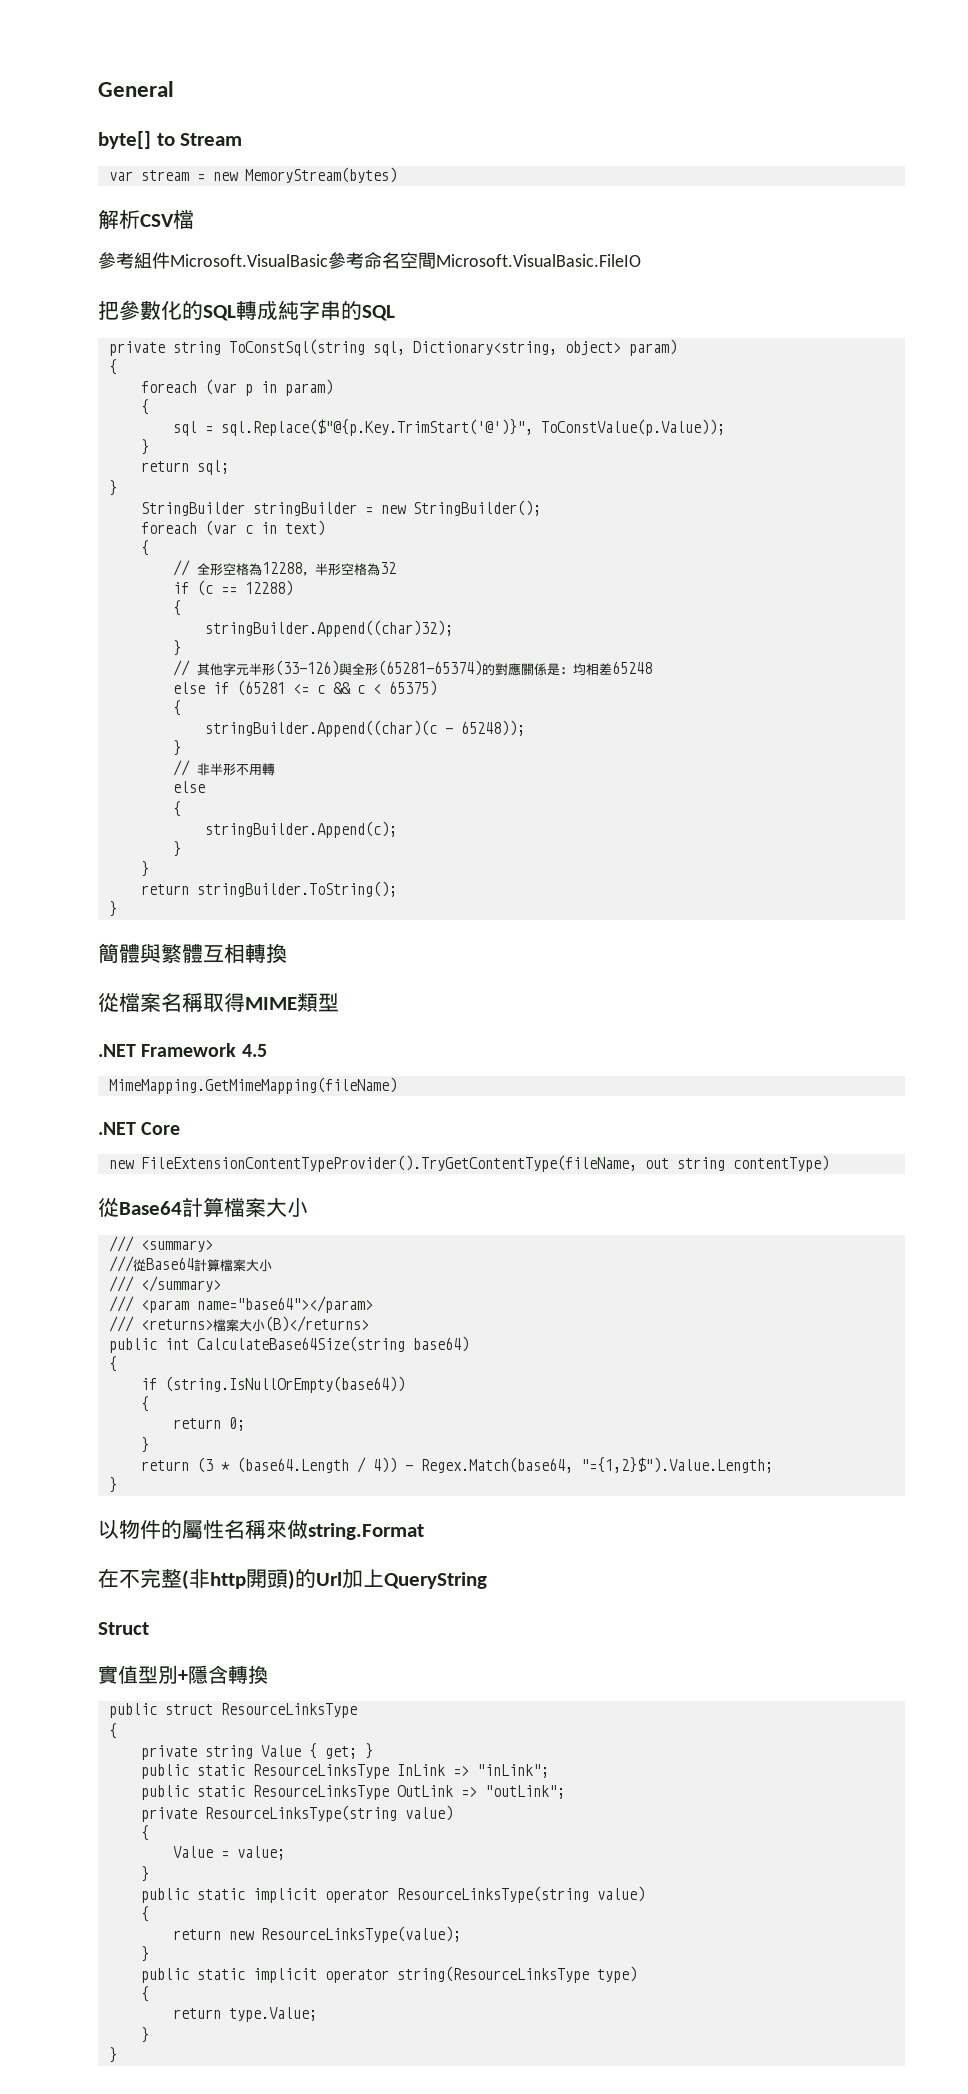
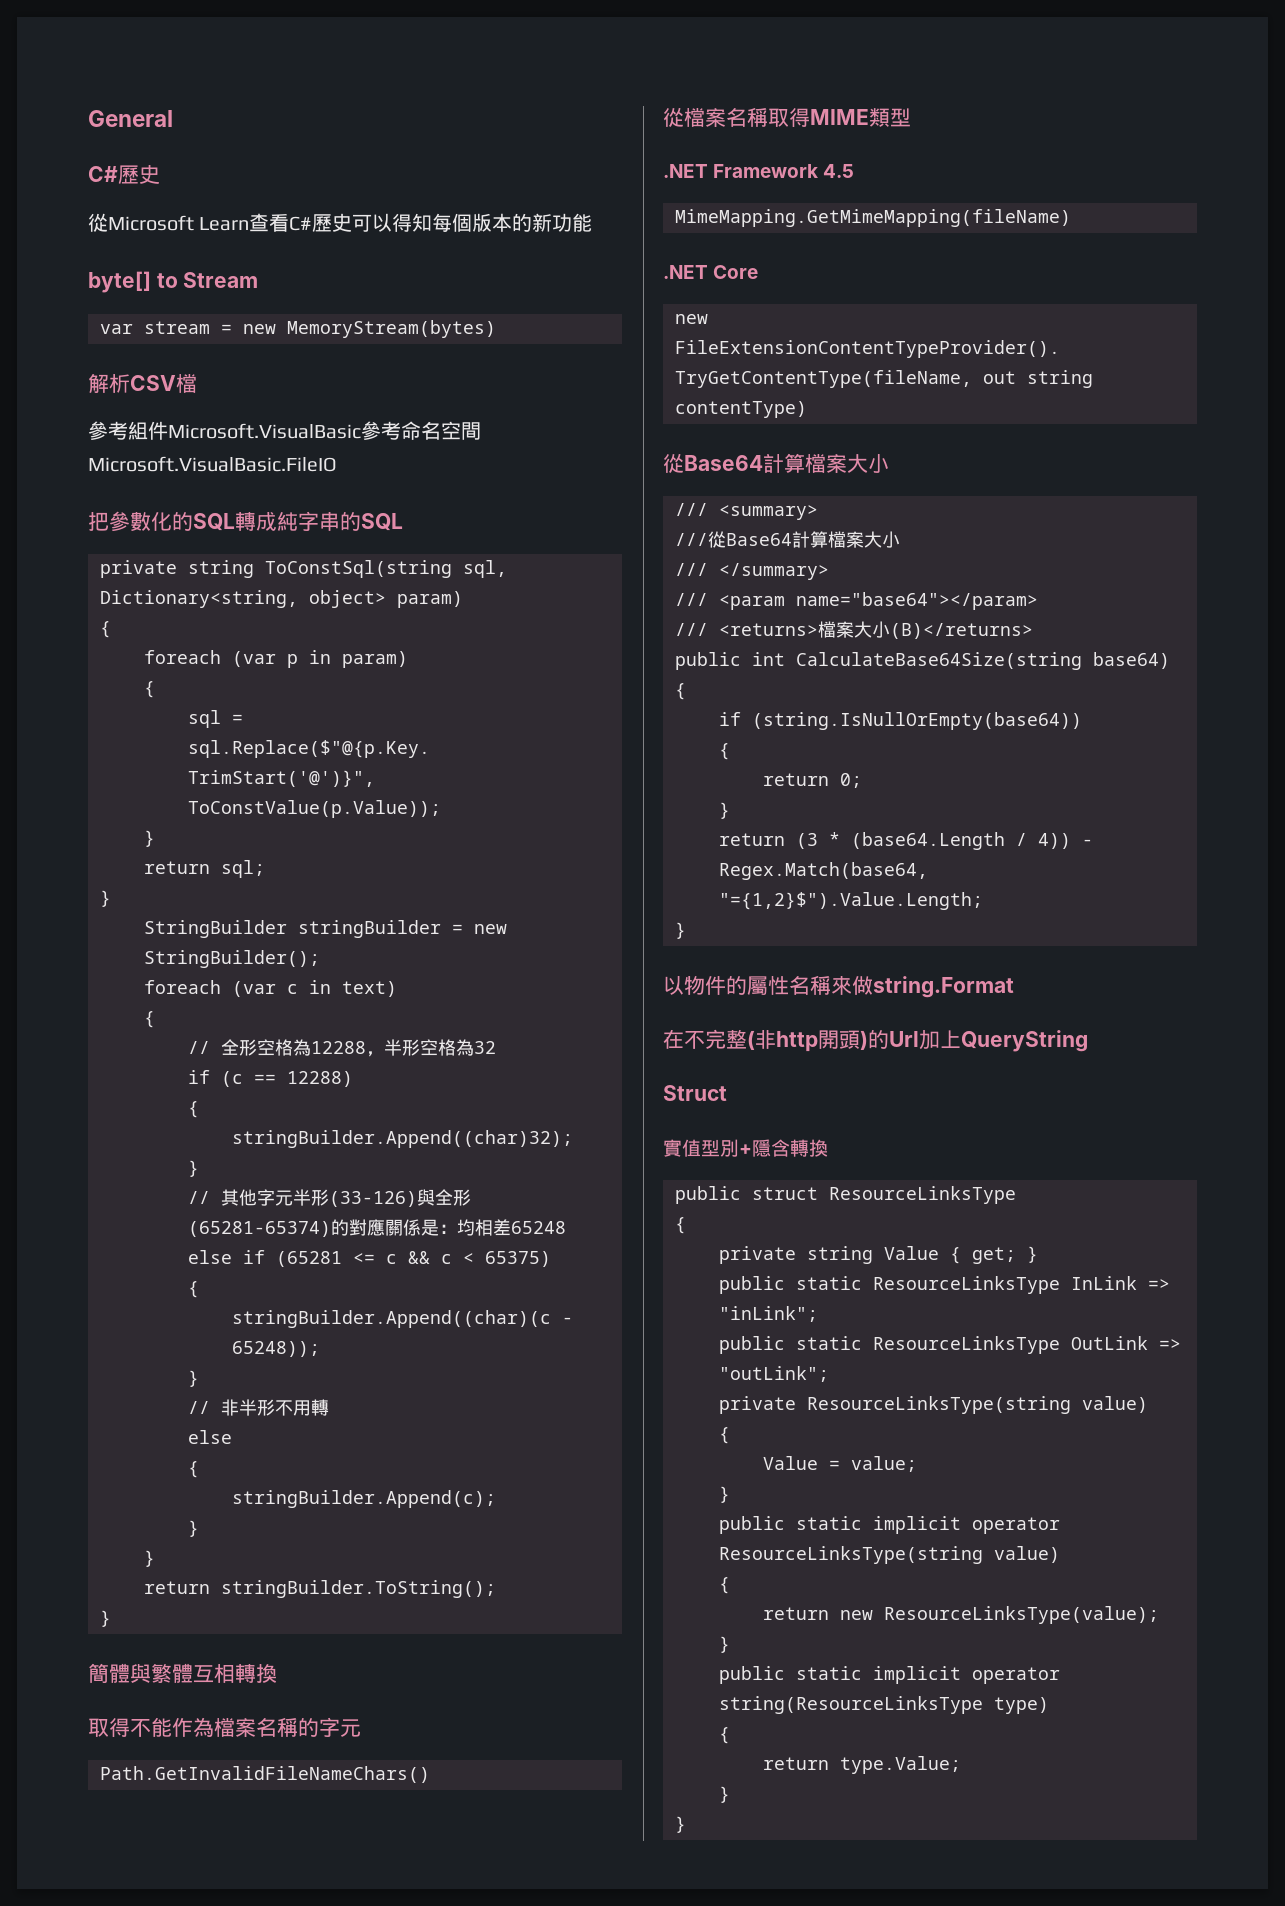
(174, 89) none -> [88,165,160,184] [88,213,593,232] // C#歷史 // 從Microsoft Learn查看C#歷史可以得知每個版本的新功能
(287, 953) none -> [88,1717,361,1737] [100,1766,430,1783] // 取得不能作為檔案名稱的字元 // Path.GetInvalidFileNameChars()

